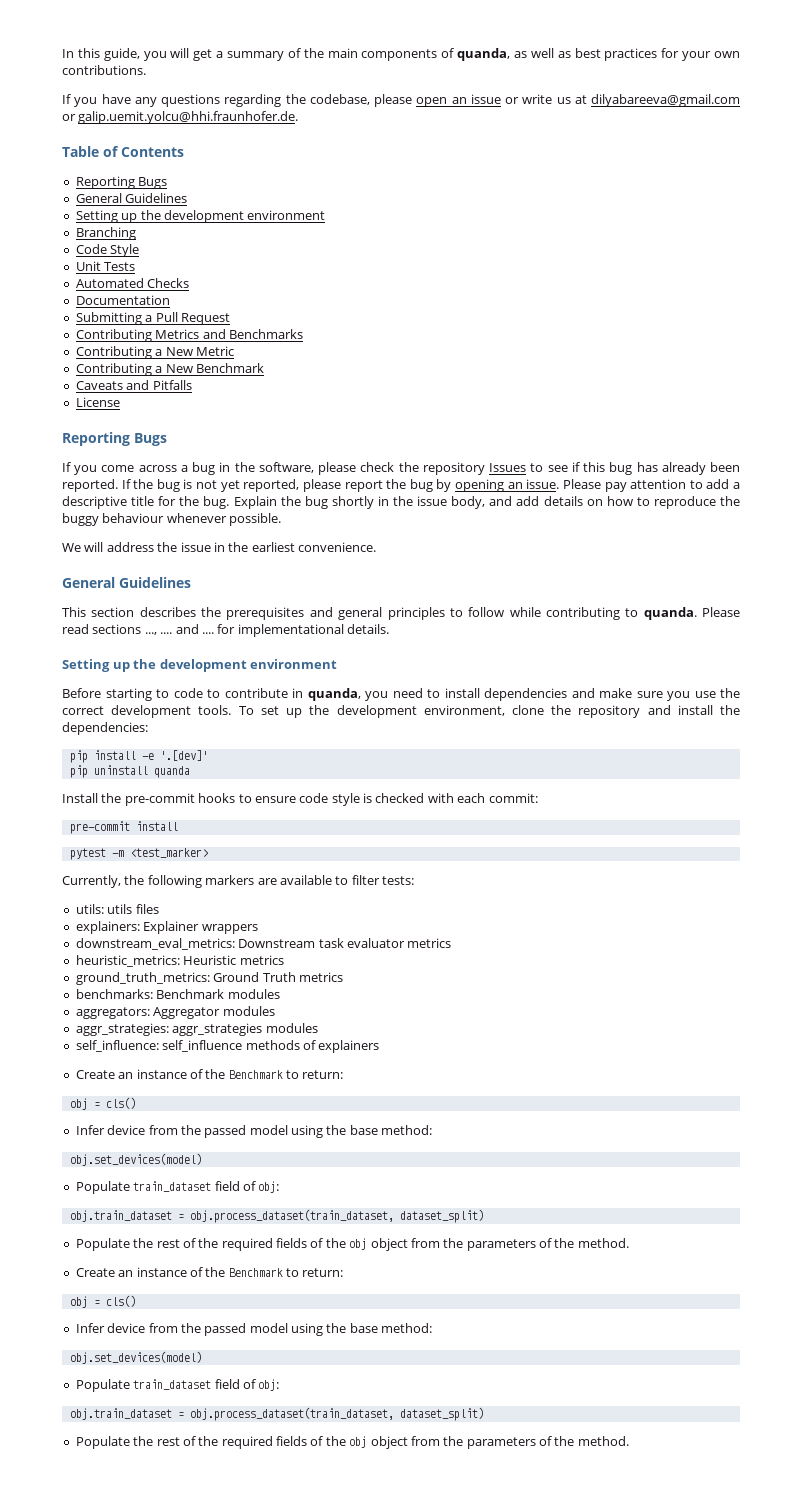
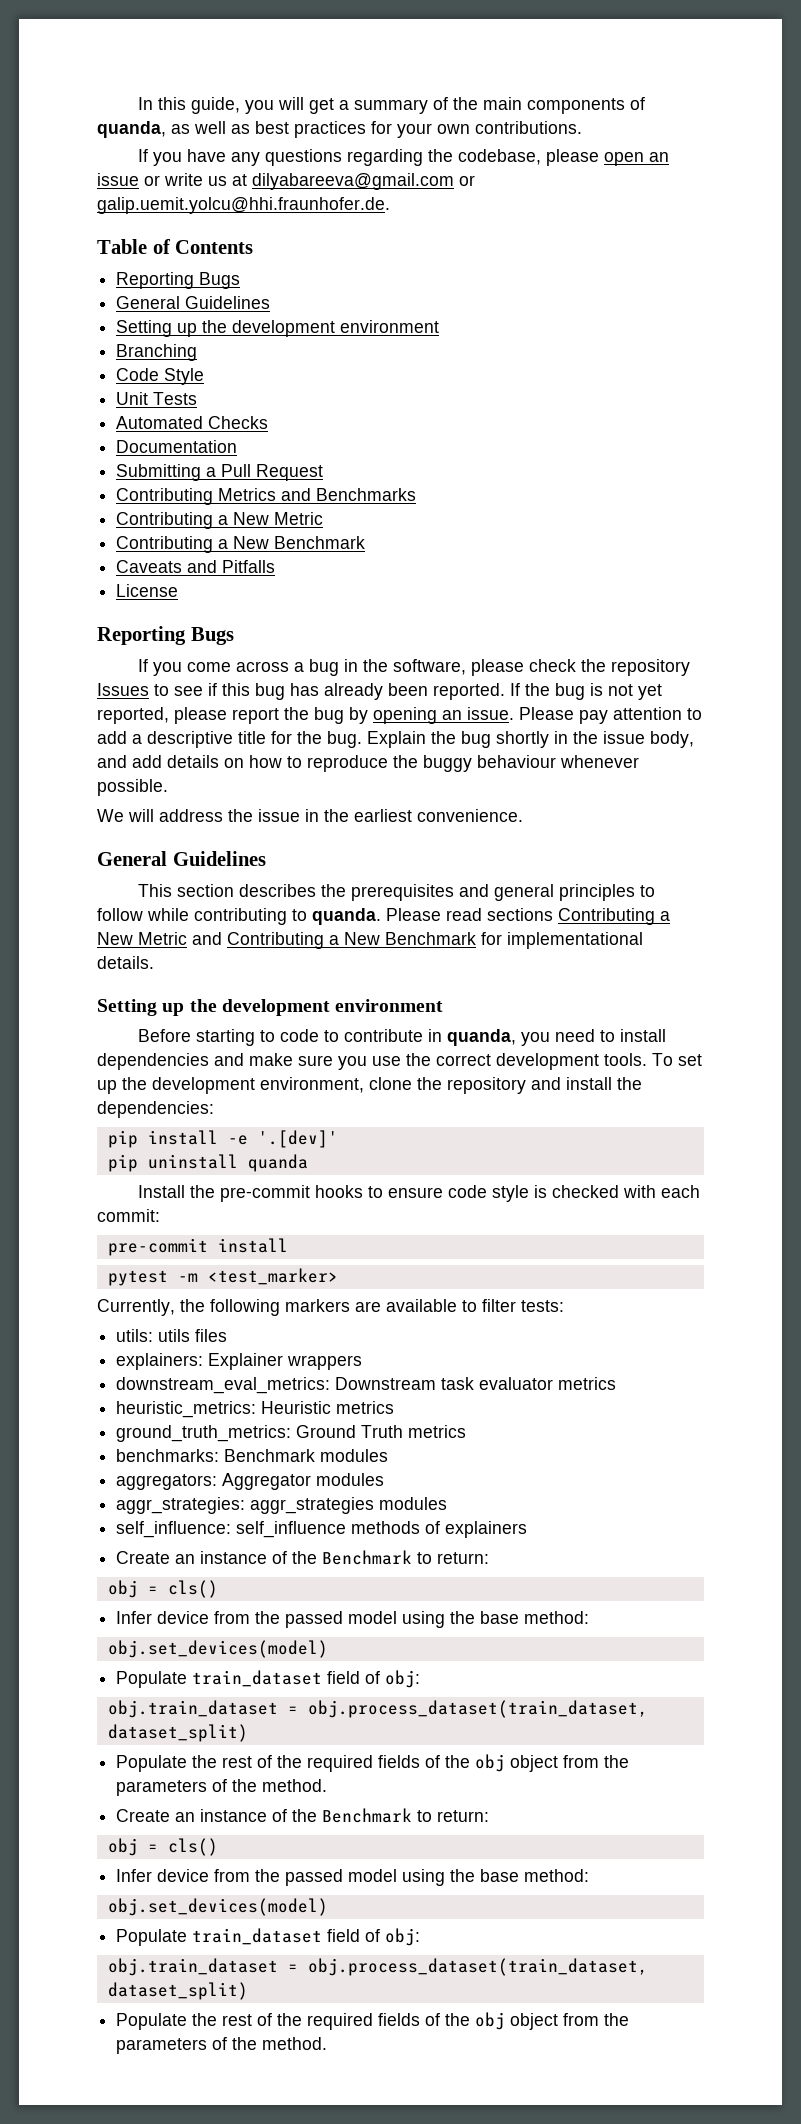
[144,624,214,635] ..., .... and .... -> [558,908,670,925] [97,932,476,949] Contributing a New Metric and Contributing a New Benchmark

